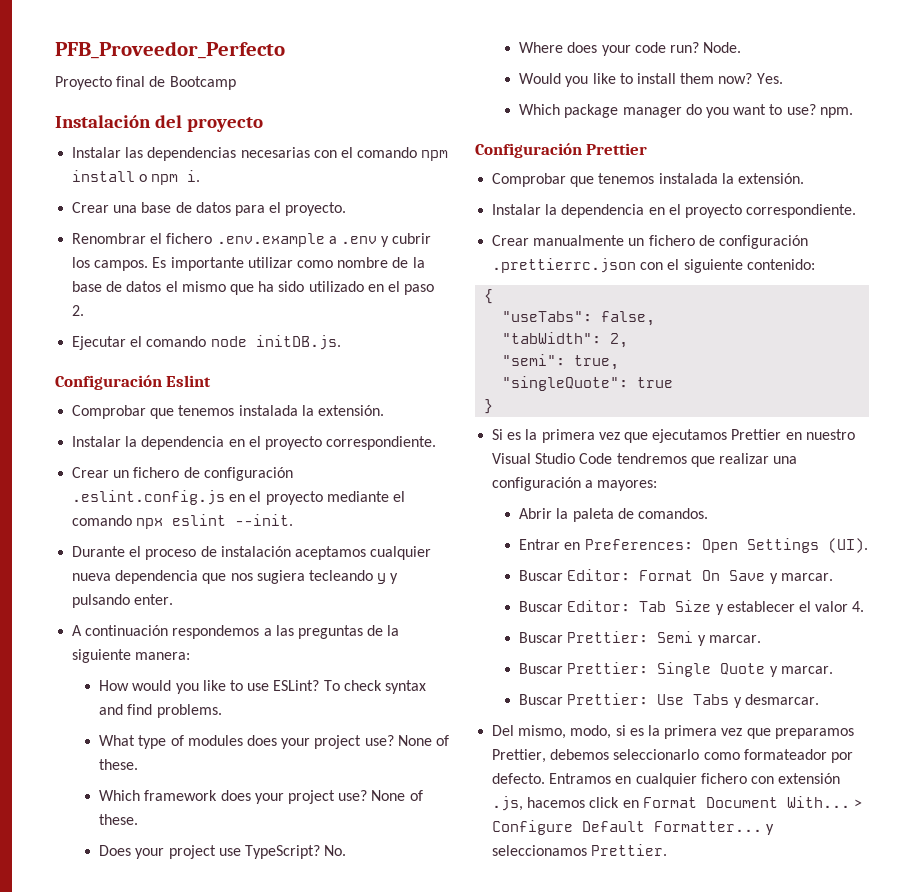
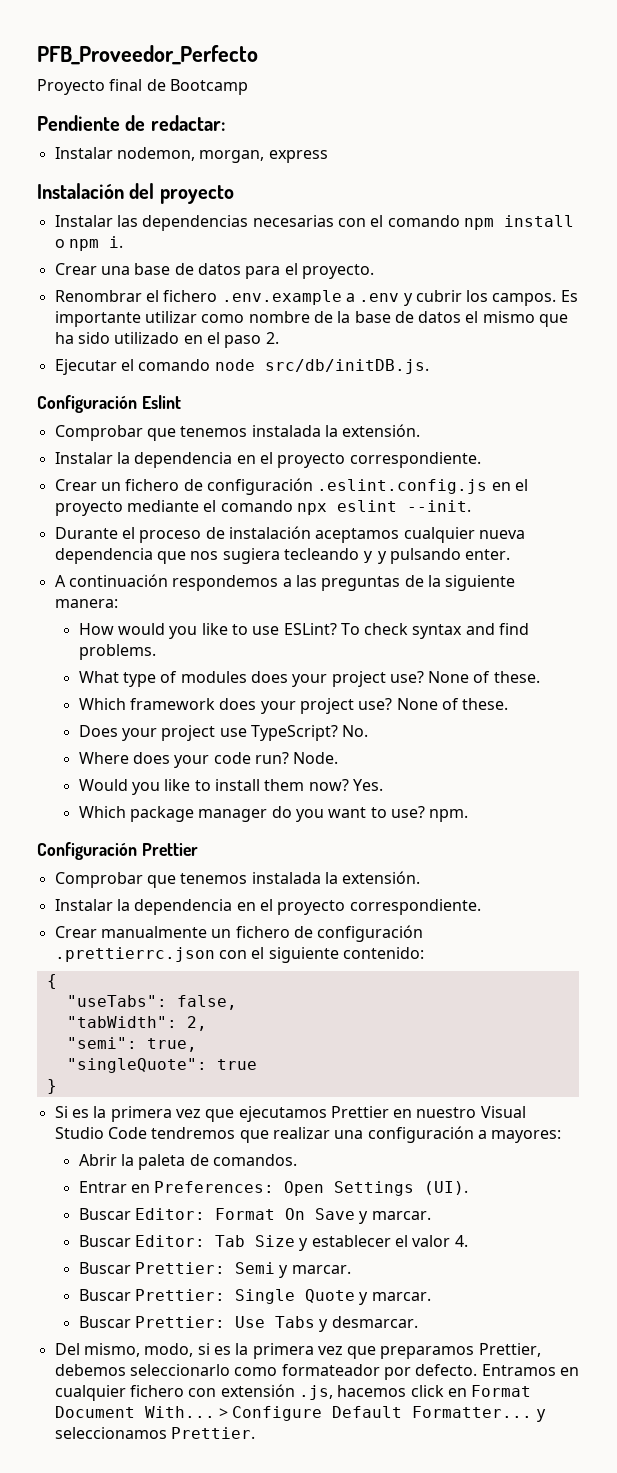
(236, 83) none -> [37,115,225,131] [54,147,328,163] // Pendiente de redactar: // Instalar nodemon, morgan, express
[255,335,341,350] initDB.js. -> [264,359,429,374] src/db/initDB.js.

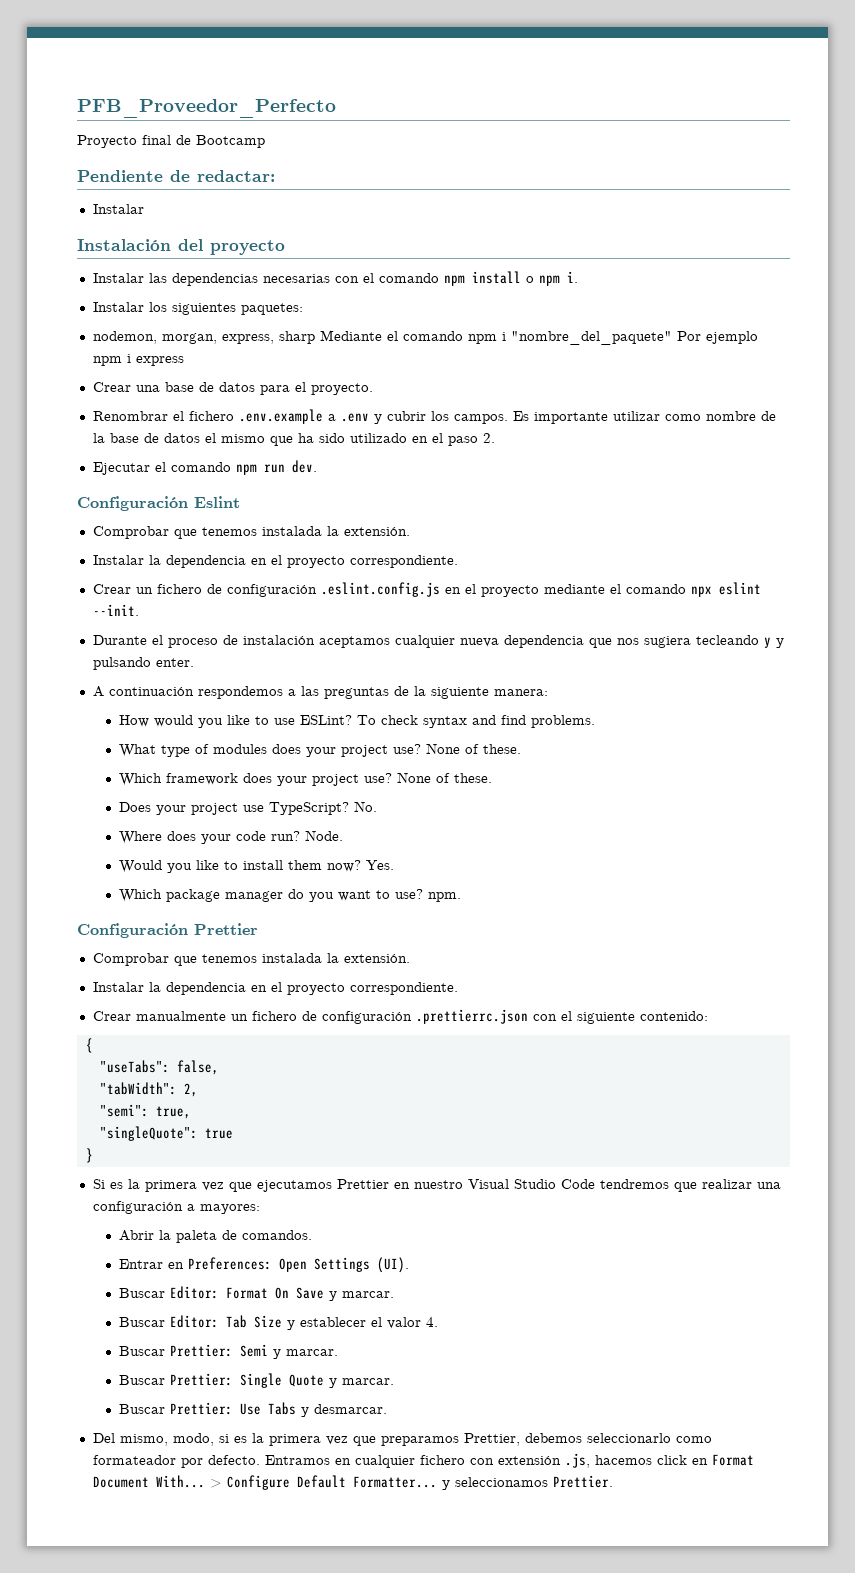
[116,147,328,163] nodemon, morgan, express -> (144, 209) none
(123, 242) none -> [92,302,303,315] [92,330,758,345] [92,354,184,366] // Instalar los siguientes paquetes: // nodemon, morgan, express, sharp Mediante el comando npm i "nombre_del_paquete" Por ejemplo npm i express
[214,359,429,374] node src/db/initDB.js. -> [235,460,317,475] npm run dev.

